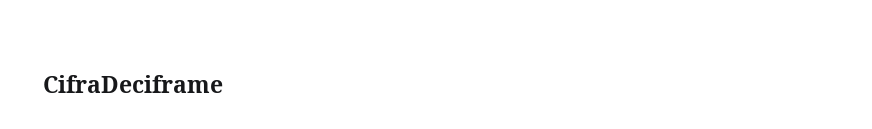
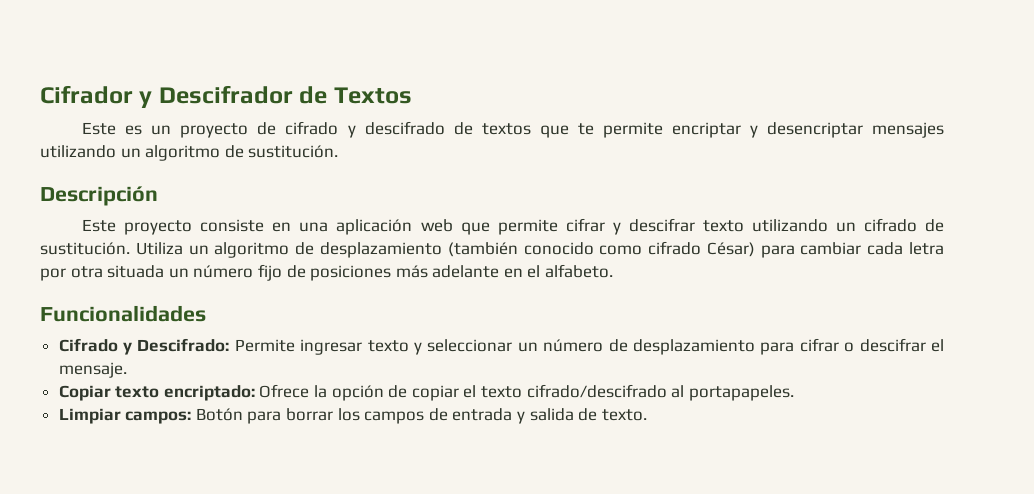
[43,75,223,93] CifraDeciframe -> [40,85,412,108] [82,121,944,138] [40,145,339,161] [40,186,158,206] [82,218,945,235] [40,241,945,258] [40,264,614,281] [40,305,206,322] [58,338,944,355] [58,362,127,378] [58,384,794,401] [58,408,647,424] Cifrador y Descifrador de Textos // Este es un proyecto de cifrado y descifrado de textos que te permite encriptar y desencriptar mensajes utilizando un algoritmo de sustitución. // Descripción // Este proyecto consiste en una aplicación web que permite cifrar y descifrar texto utilizando un cifrado de sustitución. Utiliza un algoritmo de desplazamiento (también conocido como cifrado César) para cambiar cada letra por otra situada un número fijo de posiciones más adelante en el alfabeto. // Funcionalidades // Cifrado y Descifrado: Permite ingresar texto y seleccionar un número de desplazamiento para cifrar o descifrar el mensaje. // Copiar texto encriptado: Ofrece la opción de copiar el texto cifrado/descifrado al portapapeles. // Limpiar campos: Botón para borrar los campos de entrada y salida de texto.

